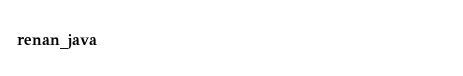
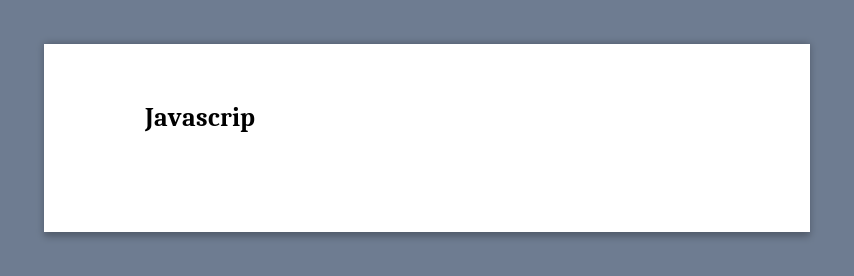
[17,34,97,49] renan_java -> [144,107,255,132] Javascrip

